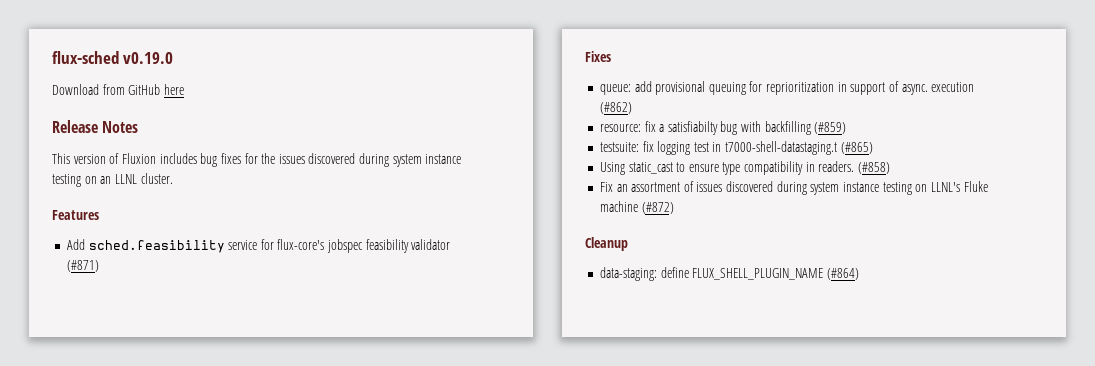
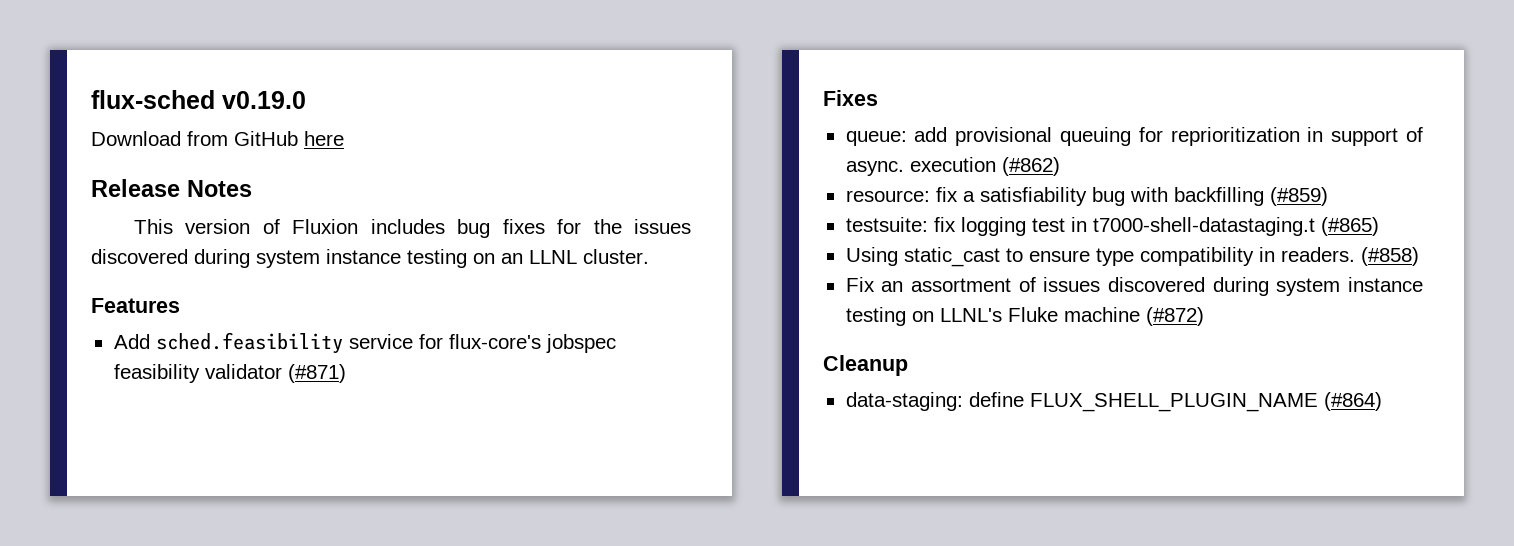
[667,121,718,135] satisfiabilty -> [979,187,1087,206] satisfiability

